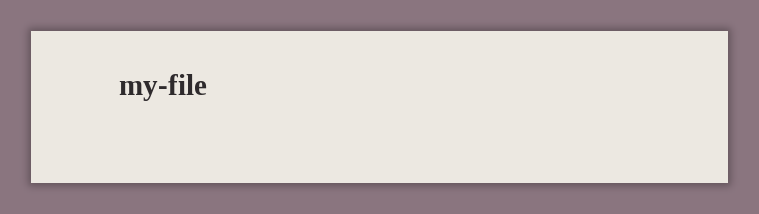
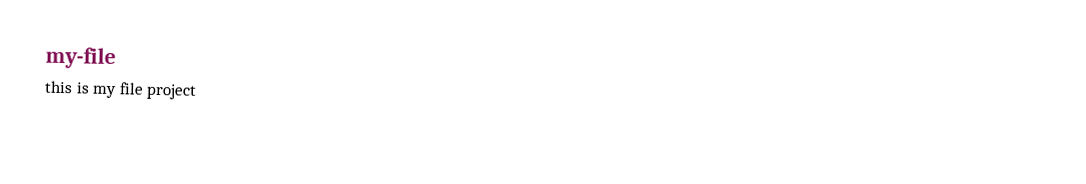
(207, 87) none -> [44,80,198,100] // this is my file project

